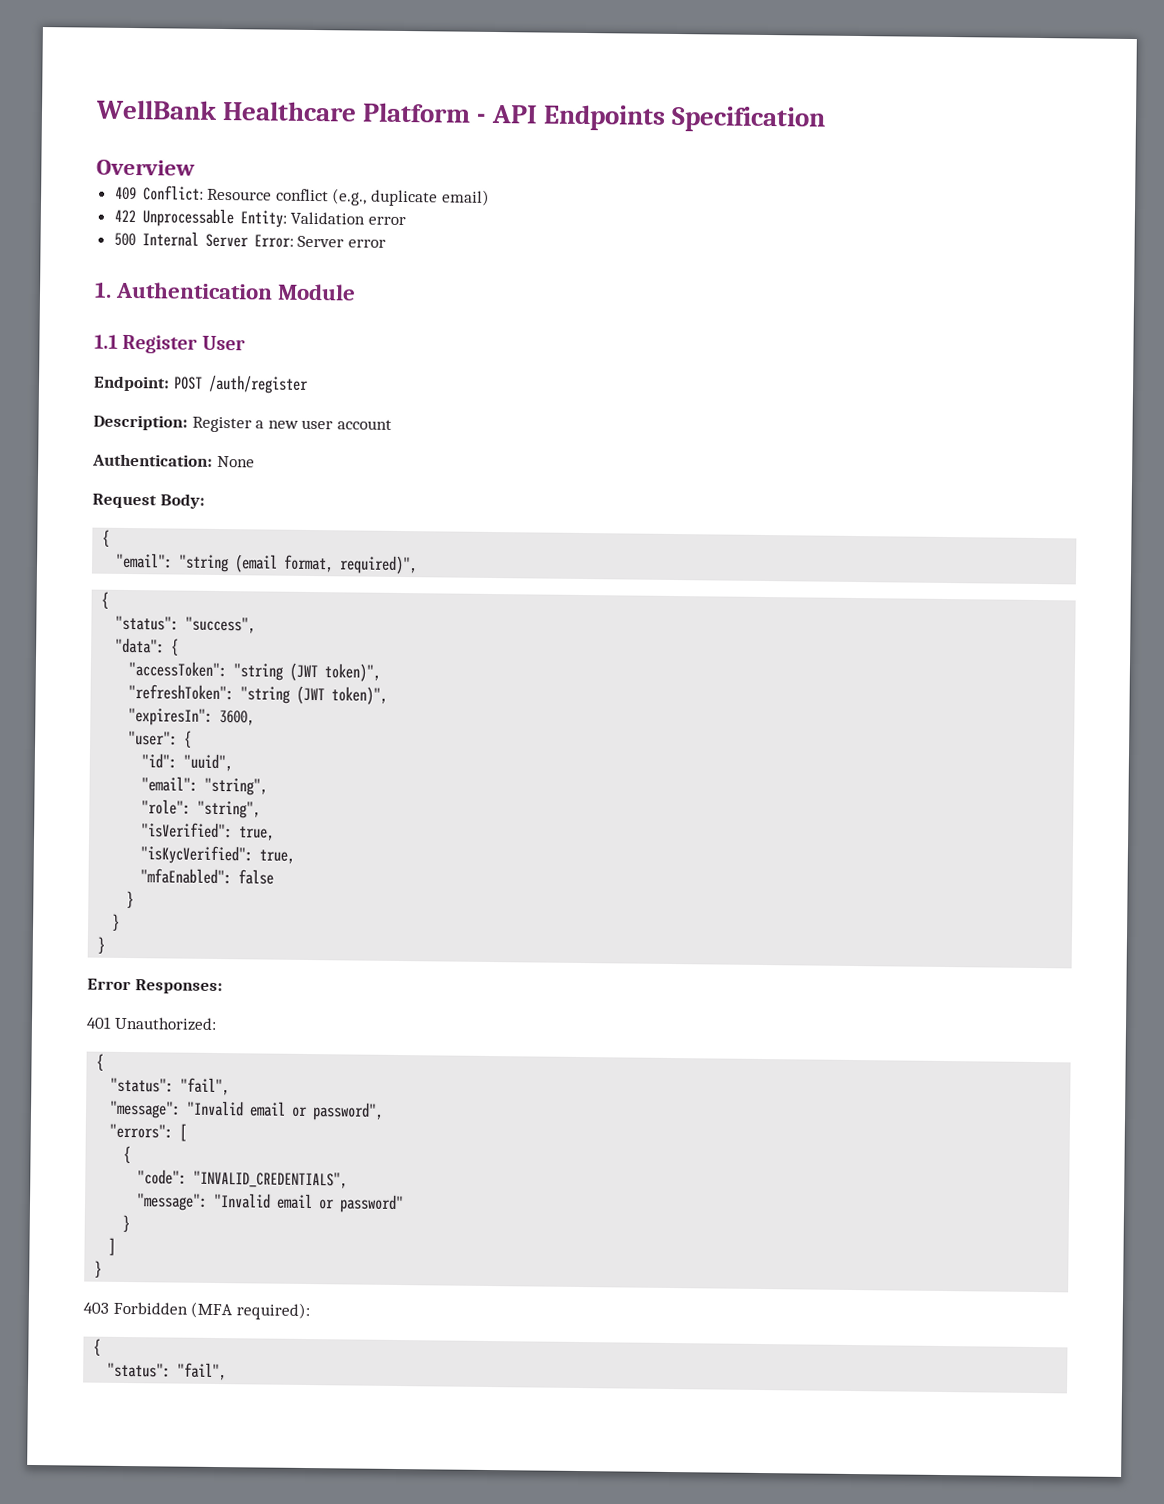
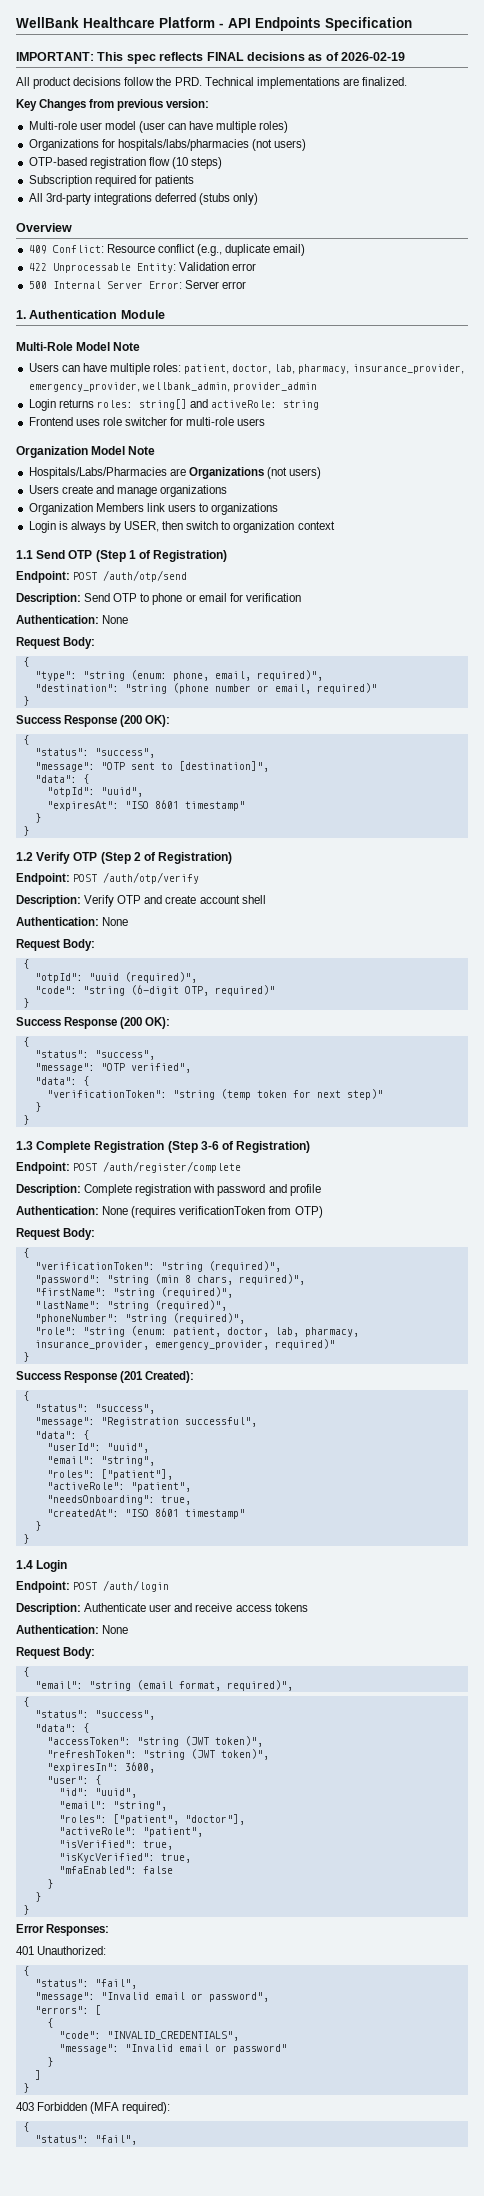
(826, 119) none -> [16,52,405,64] [16,77,407,89] [16,99,210,111] [28,121,289,133] [28,139,307,151] [28,157,223,169] [28,175,194,187] [28,193,259,205] // IMPORTANT: This spec reflects FINAL decisions as of 2026-02-19 // All product decisions follow the PRD. Technical implementations are finalized. // Key Changes from previous version: // Multi-role user model (user can have multiple roles) // Organizations for hospitals/labs/pharmacies (not users) // OTP-based registration flow (10 steps) // Subscription required for patients // All 3rd-party integrations deferred (stubs only)
[94,334,246,354] [93,374,309,394] [93,414,392,433] 1.1 Register User // Endpoint: POST /auth/register // Description: Register a new user account -> [16,342,141,351] [28,363,464,375] [28,382,317,392] [28,399,320,411] [28,417,266,426] [16,446,156,458] [28,467,322,479] [28,485,228,497] [28,503,279,515] [28,521,335,533] [16,550,228,562] [16,570,188,583] [16,593,301,605] [16,615,129,624] [16,637,96,649] [22,657,29,667] [34,670,323,681] [34,683,377,694] [22,696,29,706] [16,715,171,727] [22,735,29,745] [34,748,155,758] [34,761,269,772] [34,774,89,784] [46,787,143,797] [46,800,245,811] [34,813,41,823] [22,826,29,836] [16,852,233,864] [16,872,200,885] [16,895,266,907] [16,917,129,926] [16,939,96,951] [22,959,29,969] [34,972,197,983] [34,985,275,996] [22,998,29,1008] [16,1017,171,1029] [22,1037,29,1047] [34,1050,155,1060] [34,1063,191,1073] [34,1076,89,1086] [46,1089,383,1100] [34,1102,41,1112] [22,1115,29,1125] [16,1141,311,1153] [16,1161,242,1174] [16,1184,321,1196] [16,1206,323,1218] [16,1228,96,1240] [22,1248,29,1258] [34,1261,281,1272] [34,1274,305,1285] [34,1287,233,1298] [34,1300,227,1311] [34,1313,245,1324] [34,1326,359,1337] [34,1339,335,1350] [22,1352,29,1362] [16,1371,195,1383] [22,1391,29,1401] [34,1404,155,1414] [34,1417,257,1427] [34,1430,89,1440] [46,1443,149,1453] [46,1456,155,1466] [46,1469,173,1480] [46,1482,191,1492] [46,1495,191,1505] [46,1508,245,1519] [34,1521,41,1531] [22,1534,29,1544] [16,1560,68,1572] [16,1580,170,1593] [16,1603,308,1615] Multi-Role Model Note // Users can have multiple roles: patient, doctor, lab, pharmacy, insurance_provider, emergency_provider, wellbank_admin, provider_admin // Login returns roles: string[] and activeRole: string // Frontend uses role switcher for multi-role users // Organization Model Note // Hospitals/Labs/Pharmacies are Organizations (not users) // Users create and manage organizations // Organization Members link users to organizations // Login is always by USER, then switch to organization context // 1.1 Send OTP (Step 1 of Registration) // Endpoint: POST /auth/otp/send // Description: Send OTP to phone or email for verification // Authentication: None // Request Body: // { // "type": "string (enum: phone, email, required)", // "destination": "string (phone number or email, required)" // } // Success Response (200 OK): // { // "status": "success", // "message": "OTP sent to [destination]", // "data": { // "otpId": "uuid", // "expiresAt": "ISO 8601 timestamp" // } // } // 1.2 Verify OTP (Step 2 of Registration) // Endpoint: POST /auth/otp/verify // Description: Verify OTP and create account shell // Authentication: None // Request Body: // { // "otpId": "uuid (required)", // "code": "string (6-digit OTP, required)" // } // Success Response (200 OK): // { // "status": "success", // "message": "OTP verified", // "data": { // "verificationToken": "string (temp token for next step)" // } // } // 1.3 Complete Registration (Step 3-6 of Registration) // Endpoint: POST /auth/register/complete // Description: Complete registration with password and profile // Authentication: None (requires verificationToken from OTP) // Request Body: // { // "verificationToken": "string (required)", // "password": "string (min 8 chars, required)", // "firstName": "string (required)", // "lastName": "string (required)", // "phoneNumber": "string (required)", // "role": "string (enum: patient, doctor, lab, pharmacy, insurance_provider, emergency_provider, required)" // } // Success Response (201 Created): // { // "status": "success", // "message": "Registration successful", // "data": { // "userId": "uuid", // "email": "string", // "roles": ["patient"], // "activeRole": "patient", // "needsOnboarding": true, // "createdAt": "ISO 8601 timestamp" // } // } // 1.4 Login // Endpoint: POST /auth/login // Description: Authenticate user and receive access tokens
[141,799,262,819] "role": "string", -> [58,1814,245,1825] [58,1827,203,1837] "roles": ["patient", "doctor"], // "activeRole": "patient",

